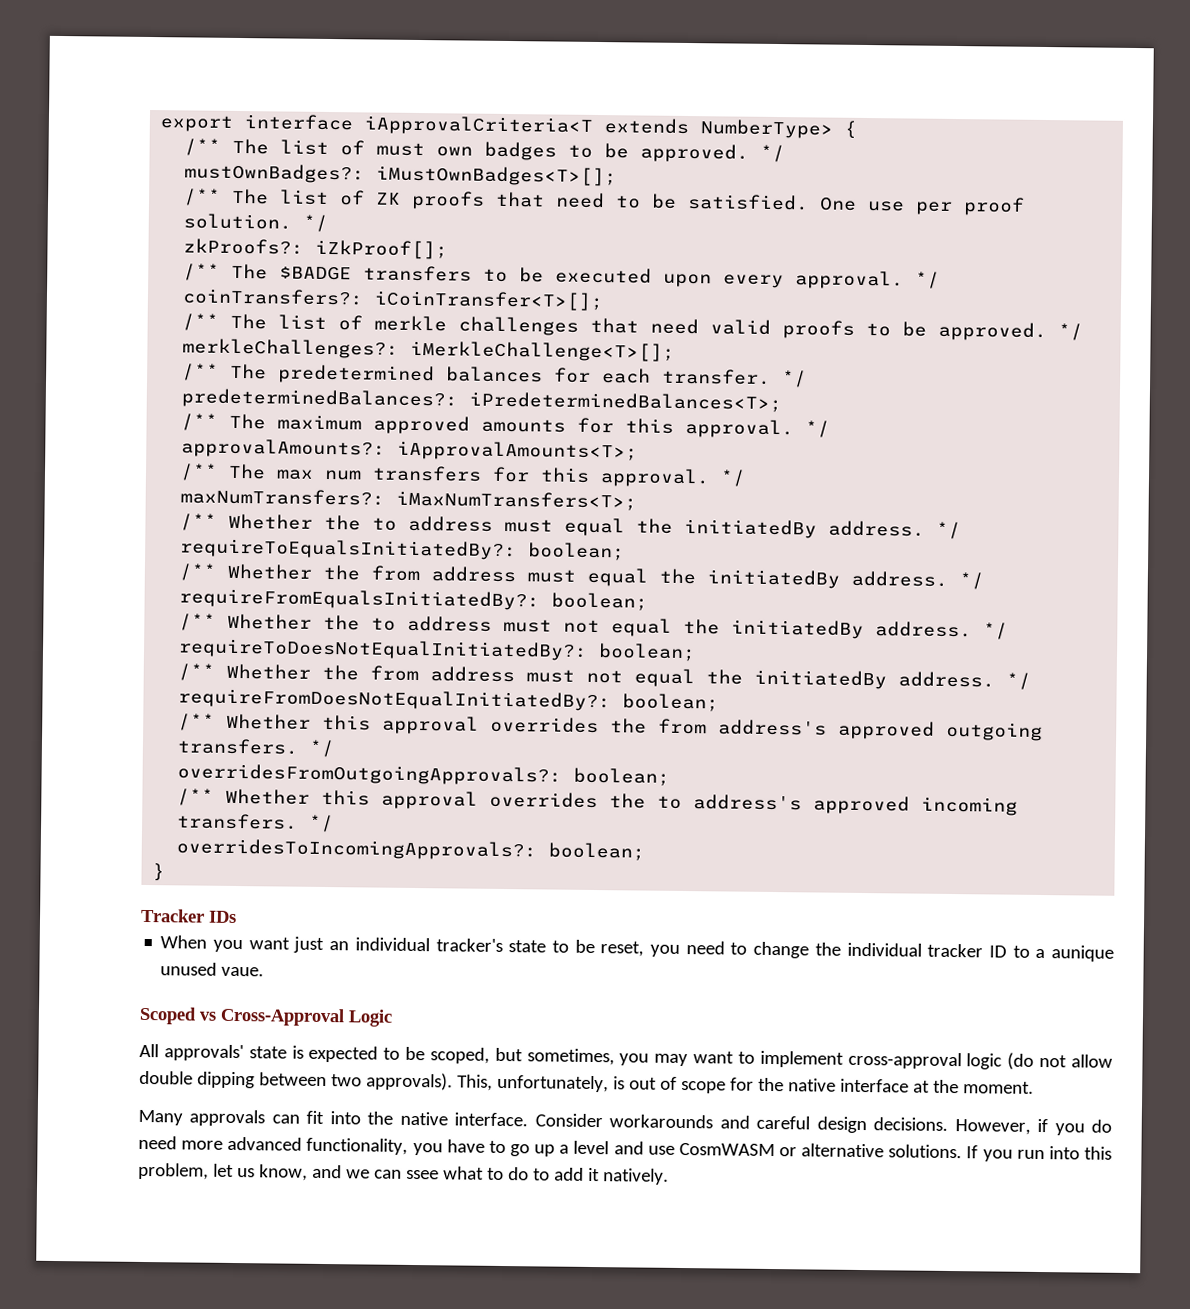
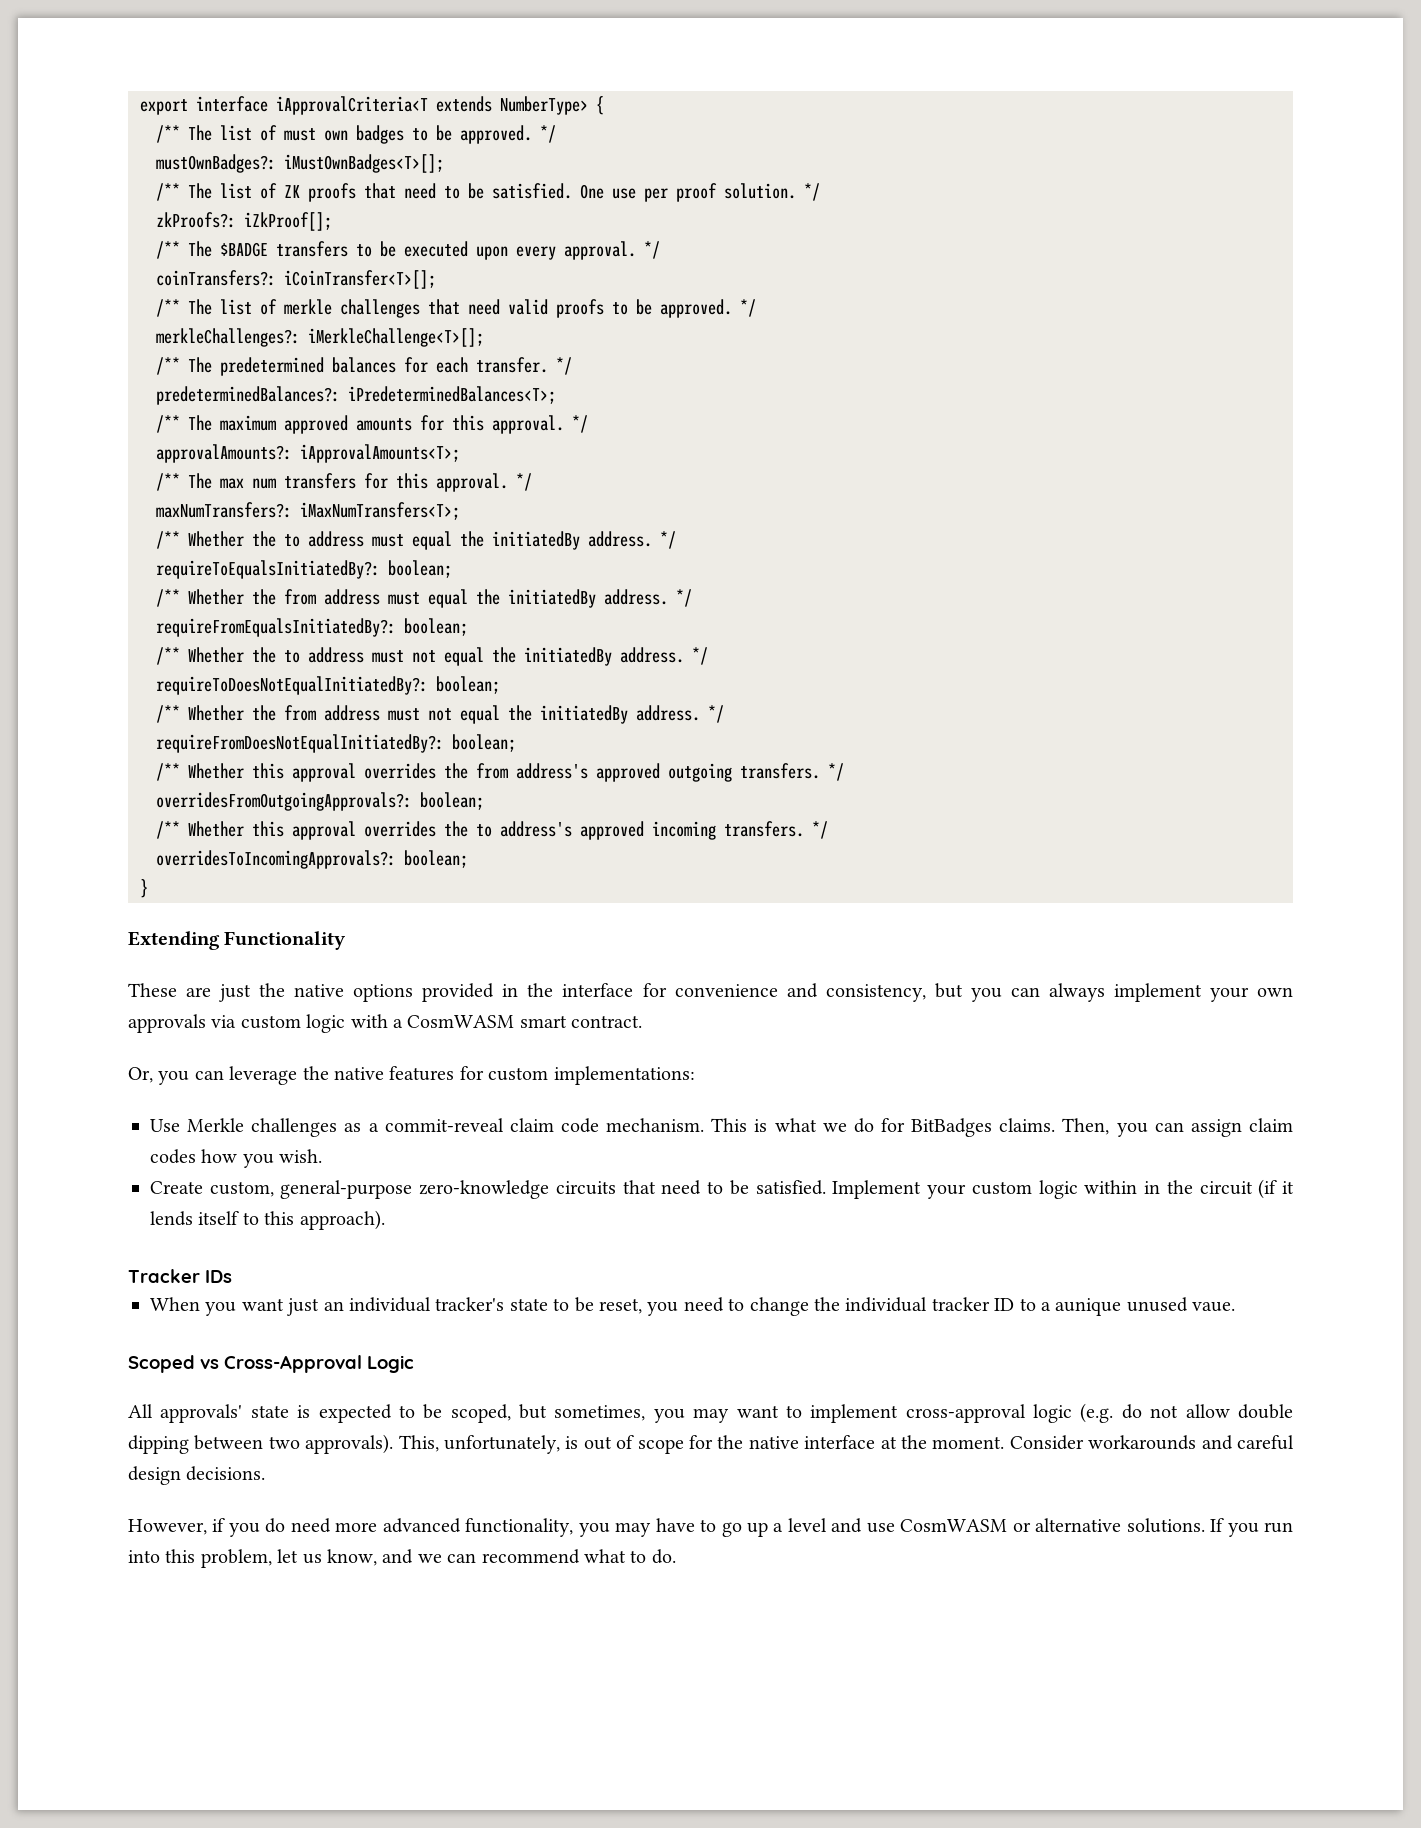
(166, 872) none -> [128,931,347,950] [128,983,1293,1002] [128,1014,643,1033] [128,1066,695,1085] [150,1118,1293,1137] [150,1149,323,1168] [150,1179,1294,1199] [150,1210,385,1230] // Extending Functionality // These are just the native options provided in the interface for convenience and consistency, but you can always implement your own approvals via custom logic with a CosmWASM smart contract. // Or, you can leverage the native features for custom implementations: // Use Merkle challenges as a commit-reveal claim code mechanism. This is what we do for BitBadges claims. Then, you can assign claim codes how you wish. // Create custom, general-purpose zero-knowledge circuits that need to be satisfied. Implement your custom logic within in the circuit (if it lends itself to this approach).
[1007,1052,1035,1070] (do -> [1080,1403,1142,1423] (e.g. do
[138,1109,529,1127] // Many approvals can fit into the native interface. -> (1005, 1442) none
(949, 1124) none -> (266, 1473) //
(443, 1149) none -> [615,1522,652,1537] may
[405,1169,439,1180] ssee -> [481,1549,580,1564] recommend
[507,1167,669,1185] do to add it natively. -> [651,1549,676,1564] do.

